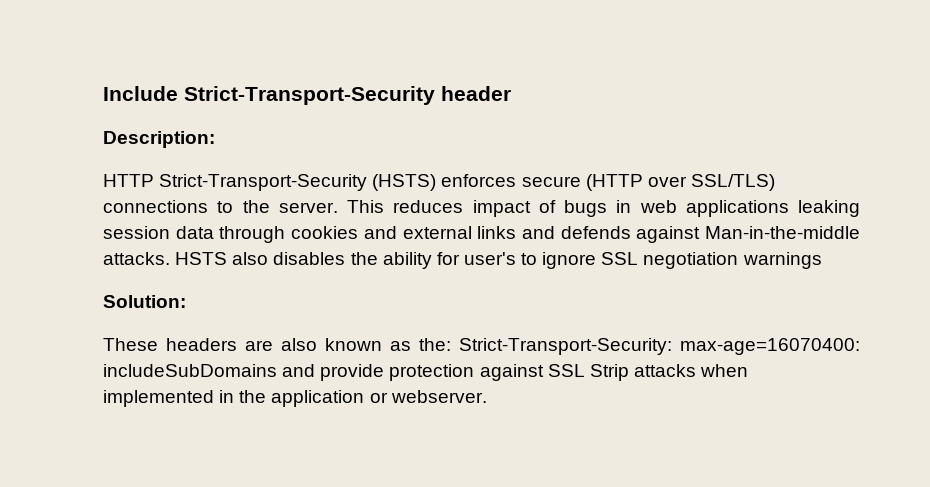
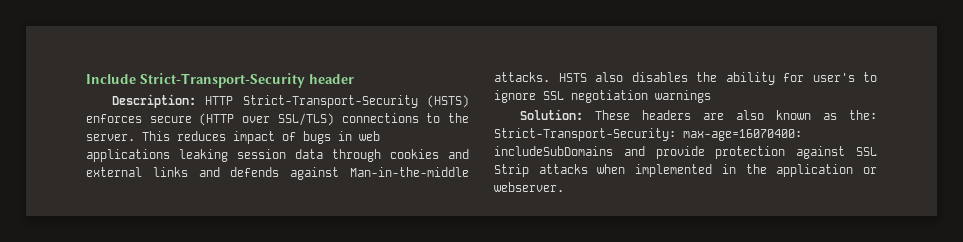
(215, 139) // -> (196, 101) none
(186, 301) // -> (583, 114) none

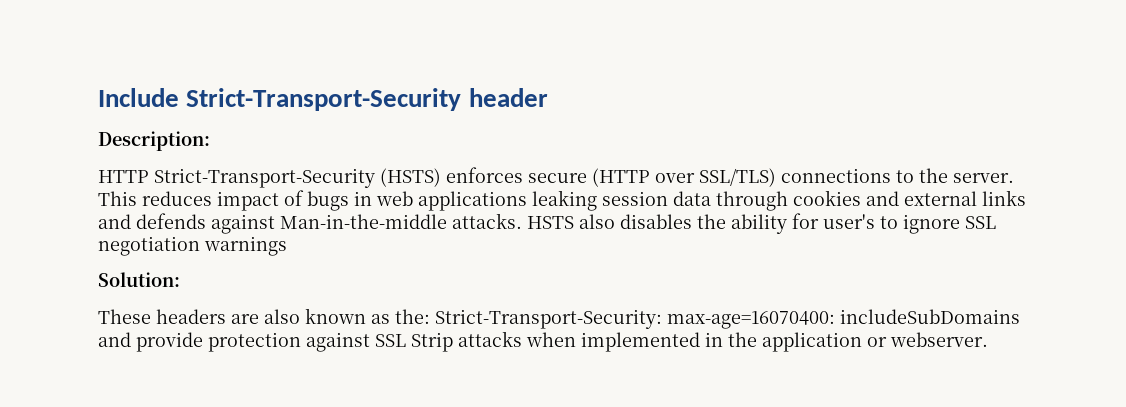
(196, 101) none -> (210, 141) //
(583, 114) none -> (180, 279) //

